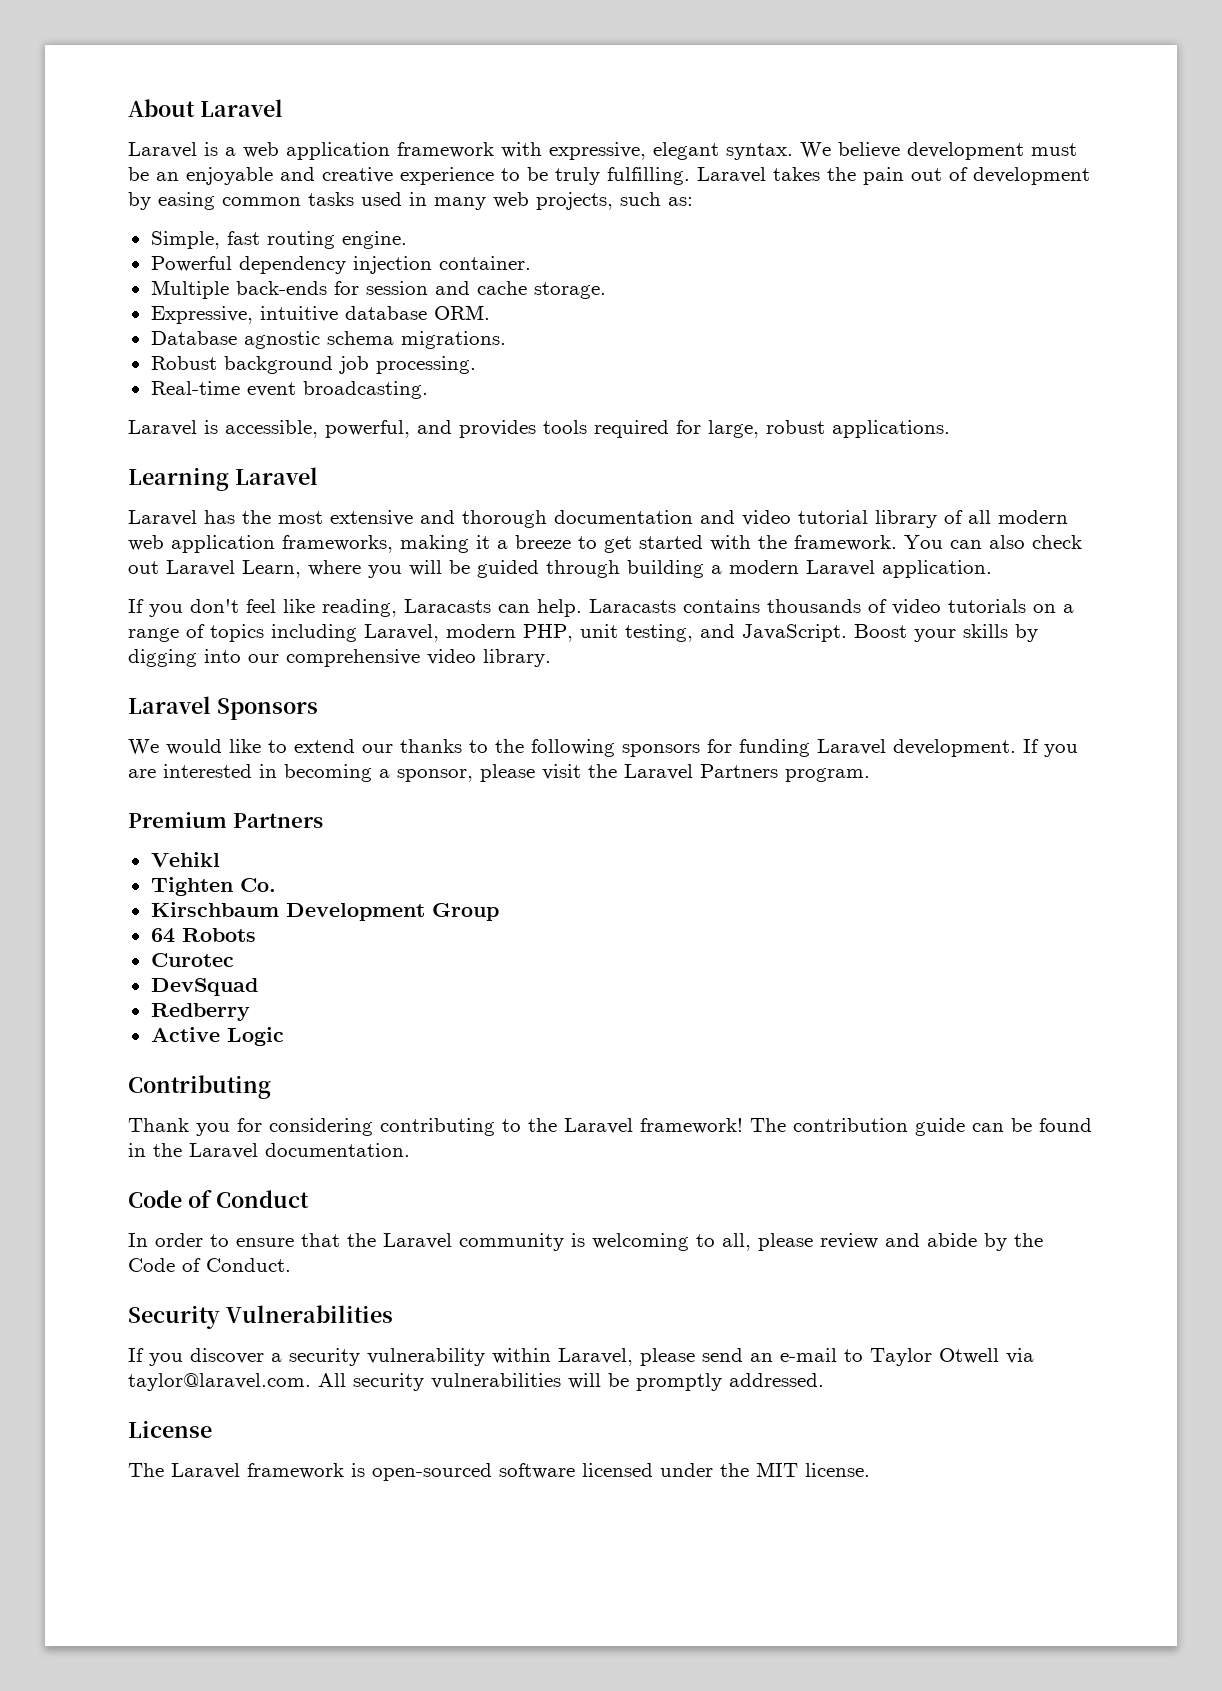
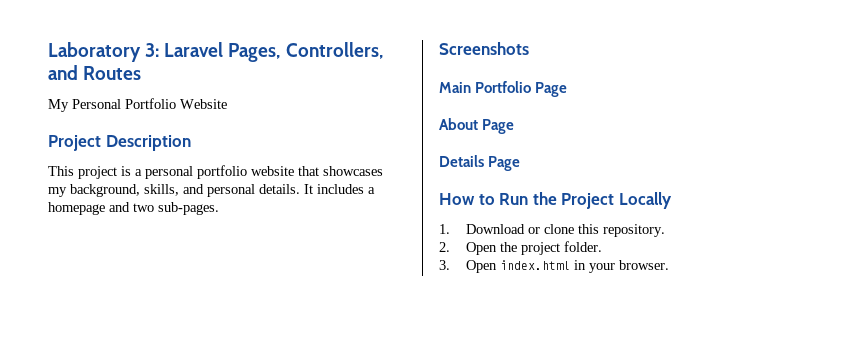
[128,99,283,117] [128,142,1077,160] [128,167,1090,185] [128,192,693,210] [150,231,407,249] [150,256,531,274] [150,280,606,299] [150,305,490,324] [150,331,506,349] [150,356,476,374] [150,381,428,399] [128,420,950,438] [128,467,318,491] [128,510,1068,528] [128,535,1082,553] [128,560,992,578] [128,599,1074,617] [128,624,1038,642] [128,649,551,667] [128,696,318,720] [128,739,1078,757] [128,764,870,782] [128,812,323,828] [150,852,220,867] [150,877,276,896] [150,902,499,921] [150,928,256,943] [150,953,234,967] [150,978,258,996] [150,1003,250,1021] [150,1027,284,1046] [128,1075,271,1099] [128,1118,1092,1136] [128,1143,410,1159] [128,1190,309,1208] [128,1233,1043,1251] [128,1258,291,1272] [128,1305,393,1329] [128,1348,1034,1366] [128,1373,824,1391] [128,1420,212,1438] [128,1462,870,1481] About Laravel // Laravel is a web application framework with expressive, elegant syntax. We believe development must be an enjoyable and creative experience to be truly fulfilling. Laravel takes the pain out of development by easing common tasks used in many web projects, such as: // Simple, fast routing engine. // Powerful dependency injection container. // Multiple back-ends for session and cache storage. // Expressive, intuitive database ORM. // Database agnostic schema migrations. // Robust background job processing. // Real-time event broadcasting. // Laravel is accessible, powerful, and provides tools required for large, robust applications. // Learning Laravel // Laravel has the most extensive and thorough documentation and video tutorial library of all modern web application frameworks, making it a breeze to get started with the framework. You can also check out Laravel Learn, where you will be guided through building a modern Laravel application. // If you don't feel like reading, Laracasts can help. Laracasts contains thousands of video tutorials on a range of topics including Laravel, modern PHP, unit testing, and JavaScript. Boost your skills by digging into our comprehensive video library. // Laravel Sponsors // We would like to extend our thanks to the following sponsors for funding Laravel development. If you are interested in becoming a sponsor, please visit the Laravel Partners program. // Premium Partners // Vehikl // Tighten Co. // Kirschbaum Development Group // 64 Robots // Curotec // DevSquad // Redberry // Active Logic // Contributing // Thank you for considering contributing to the Laravel framework! The contribution guide can be found in the Laravel documentation. // Code of Conduct // In order to ensure that the Laravel community is welcoming to all, please review and abide by the Code of Conduct. // Security Vulnerabilities // If you discover a security vulnerability within Laravel, please send an e-mail to Taylor Otwell via taylor@laravel.com. All security vulnerabilities will be promptly addressed. // License // The Laravel framework is open-sourced software licensed under the MIT license. -> [48,42,383,62] [48,65,142,80] [48,98,227,112] [48,135,191,151] [48,165,383,179] [48,184,375,197] [48,202,219,215] [439,42,529,55] [439,81,568,97] [439,118,515,134] [439,155,521,171] [439,192,672,209] [439,224,666,237] [439,241,603,255] [439,260,670,273] Laboratory 3: Laravel Pages, Controllers, and Routes // My Personal Portfolio Website // Project Description // This project is a personal portfolio website that showcases my background, skills, and personal details. It includes a homepage and two sub-pages. // Screenshots // Main Portfolio Page // About Page // Details Page // How to Run the Project Locally // 1. Download or clone this repository. // 2. Open the project folder. // 3. Open index.html in your browser.

